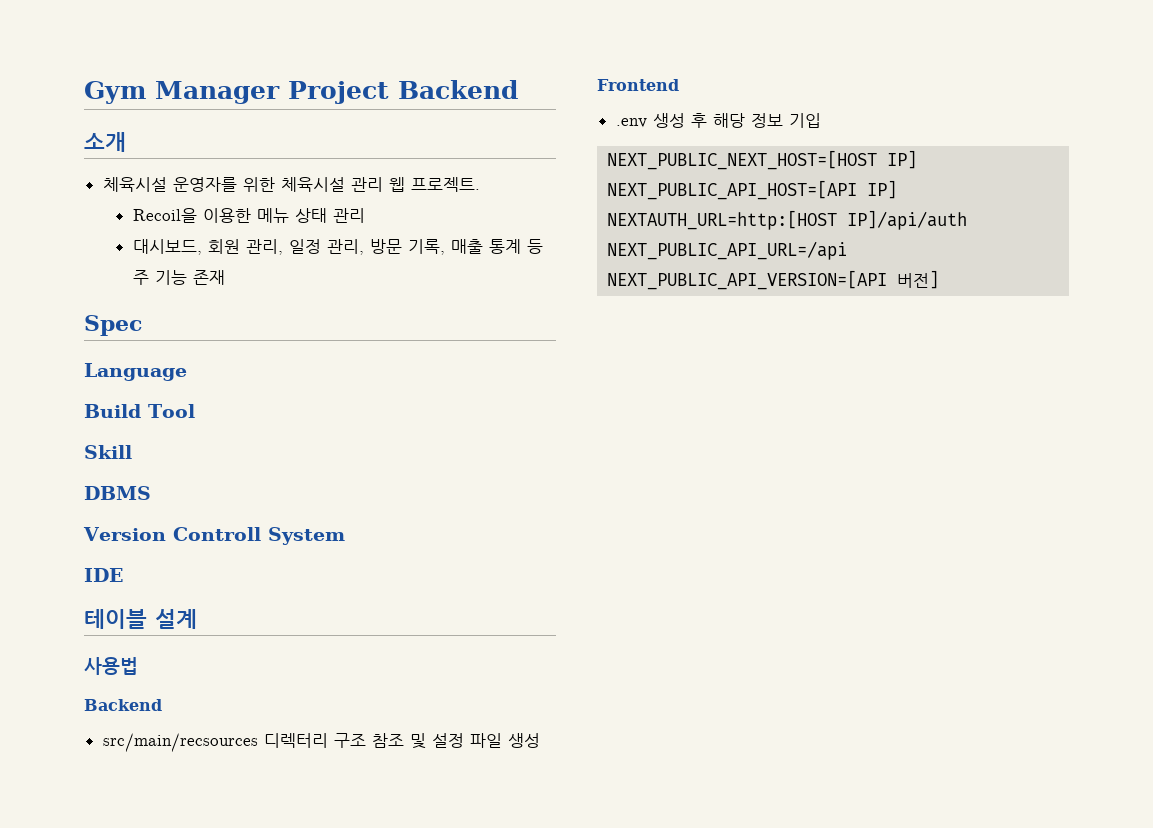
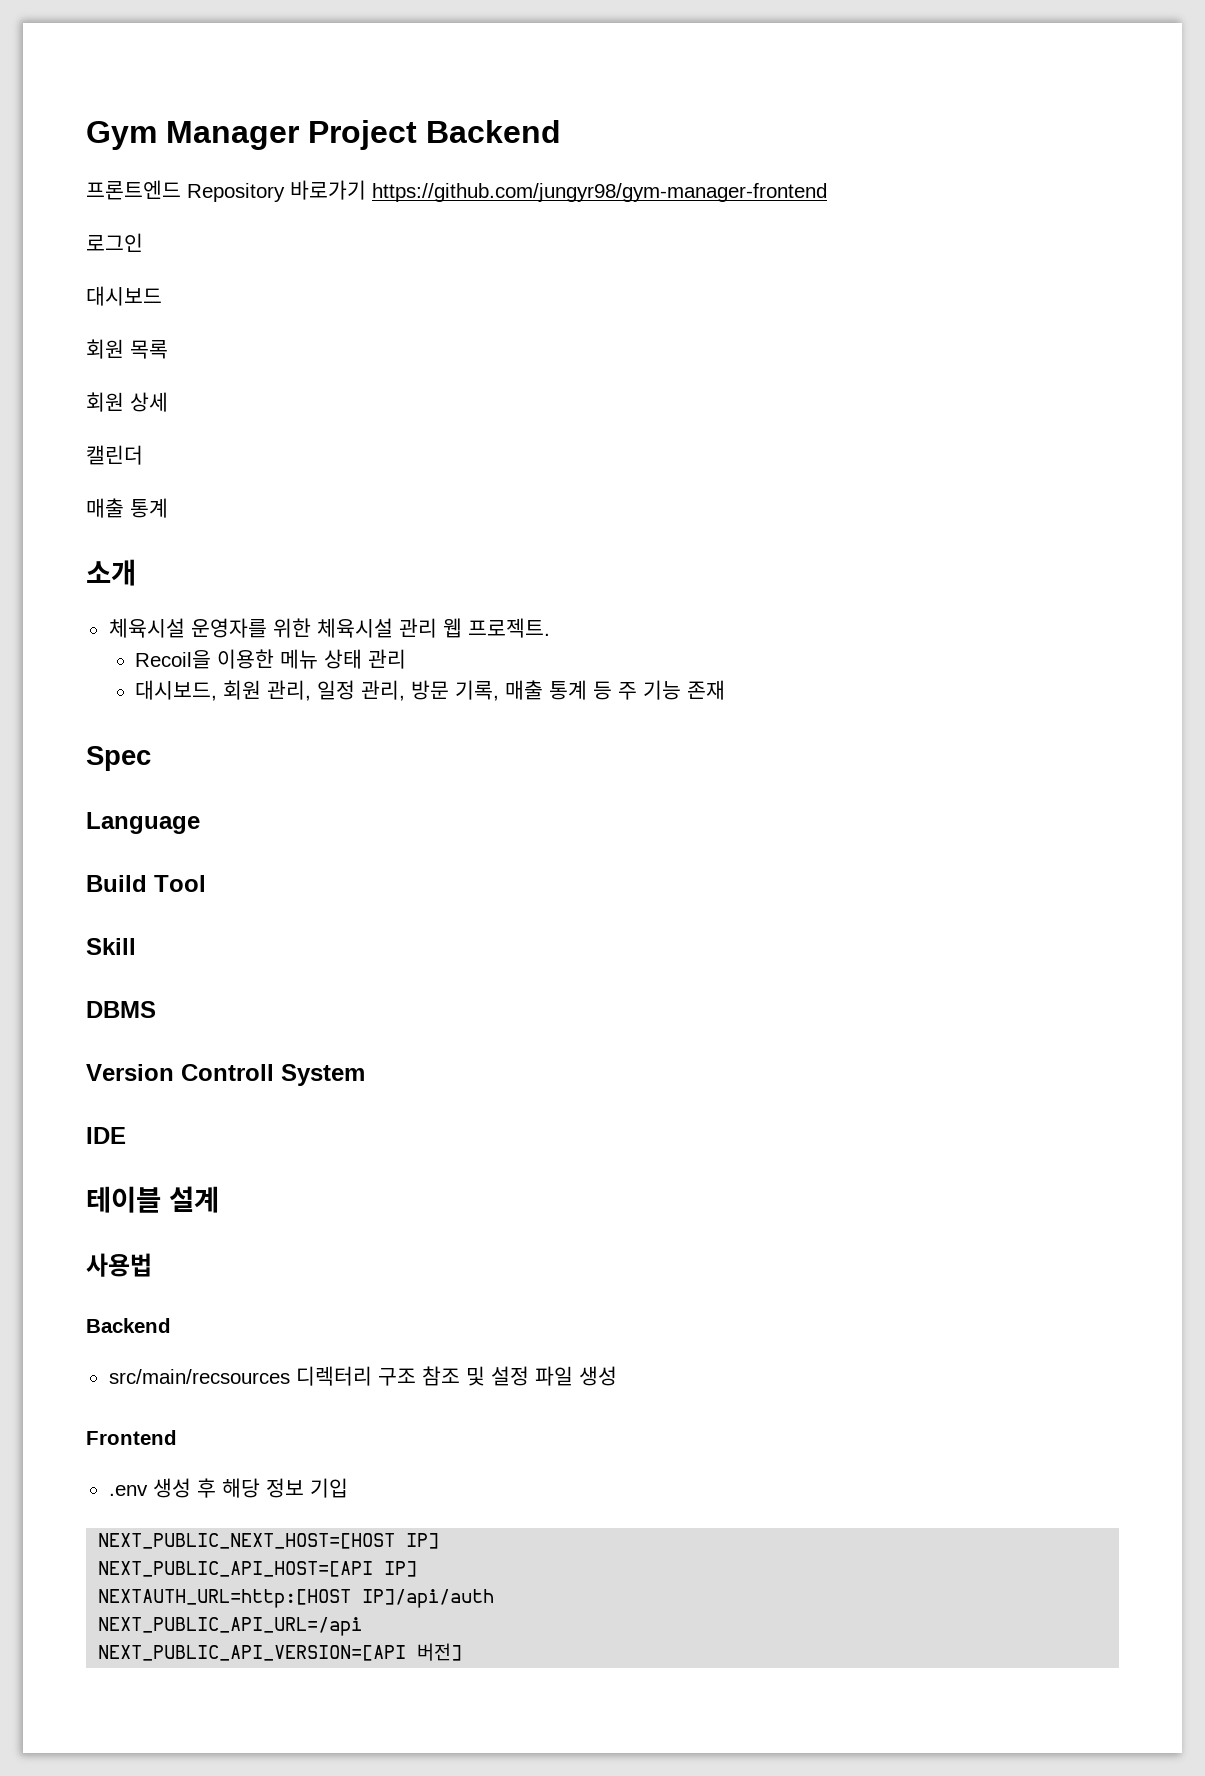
(518, 89) none -> [86,180,827,202] [86,233,143,252] [86,286,162,306] [86,339,168,359] [86,392,168,412] [86,445,143,465] [86,498,168,518] // 프론트엔드 Repository 바로가기 https://github.com/jungyr98/gym-manager-frontend // 로그인 // 대시보드 // 회원 목록 // 회원 상세 // 캘린더 // 매출 통계

